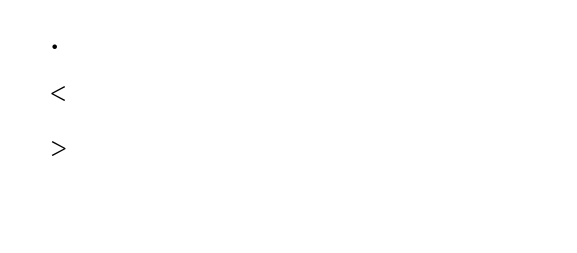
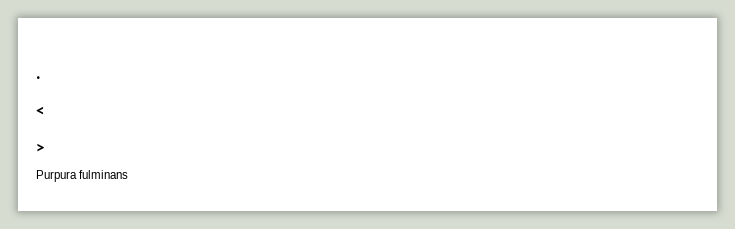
(67, 150) none -> [36,170,129,182] // Purpura fulminans

